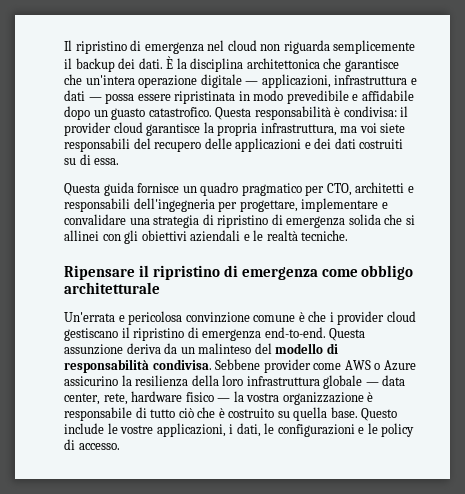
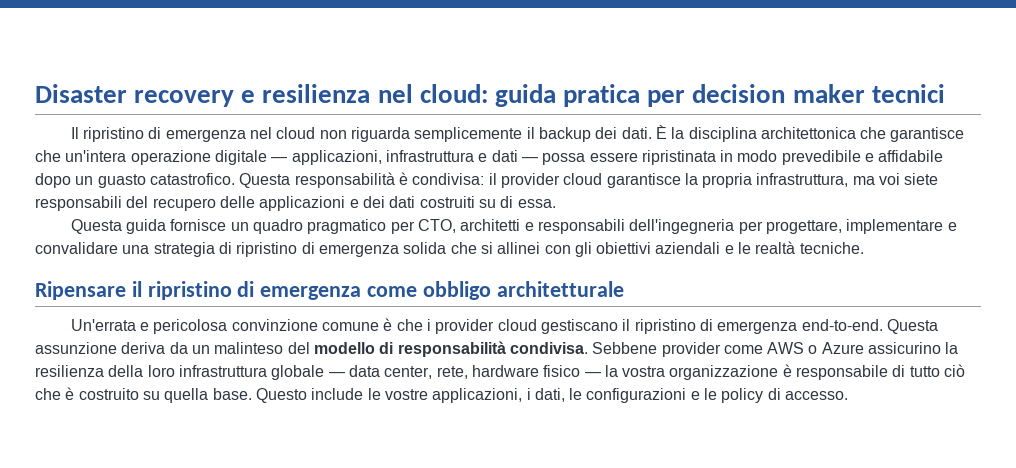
(64, 45) none -> [35,84,945,107] Disaster recovery e resilienza nel cloud: guida pratica per decision maker tecnici //

